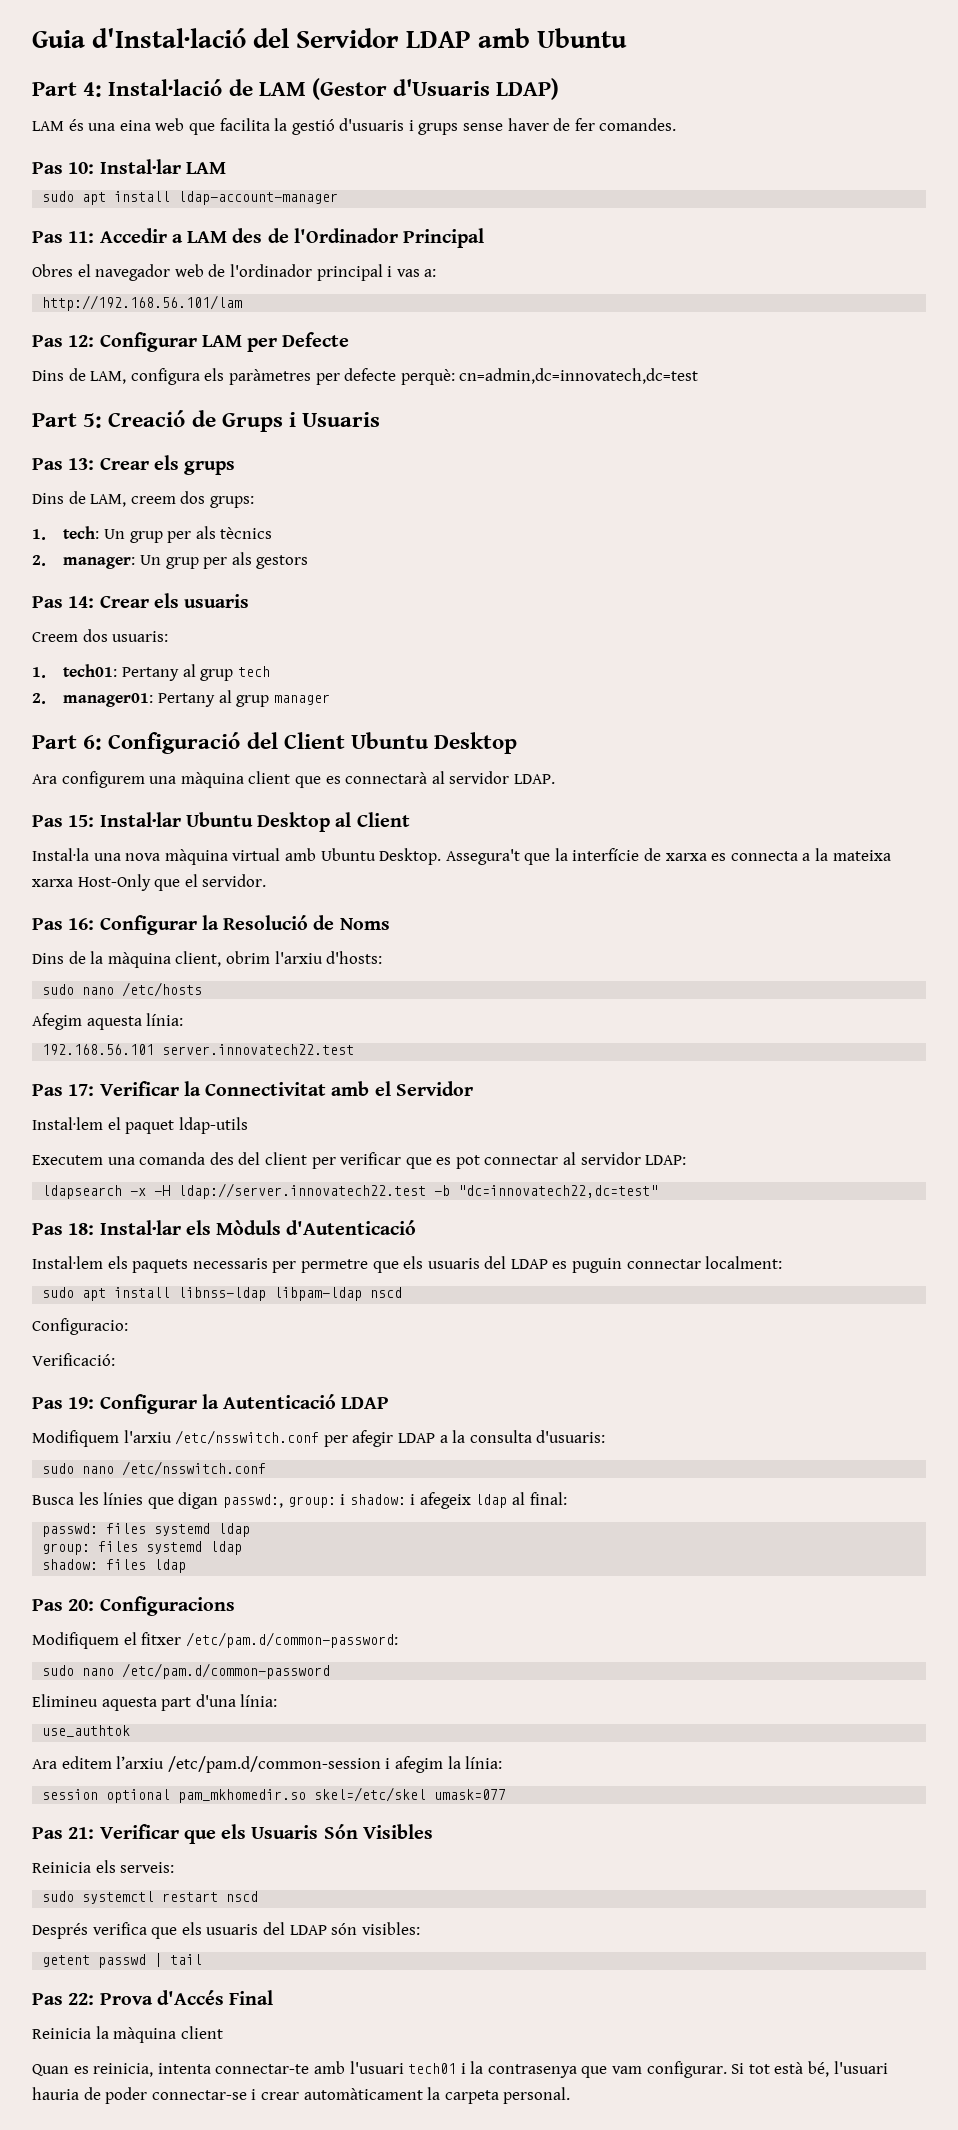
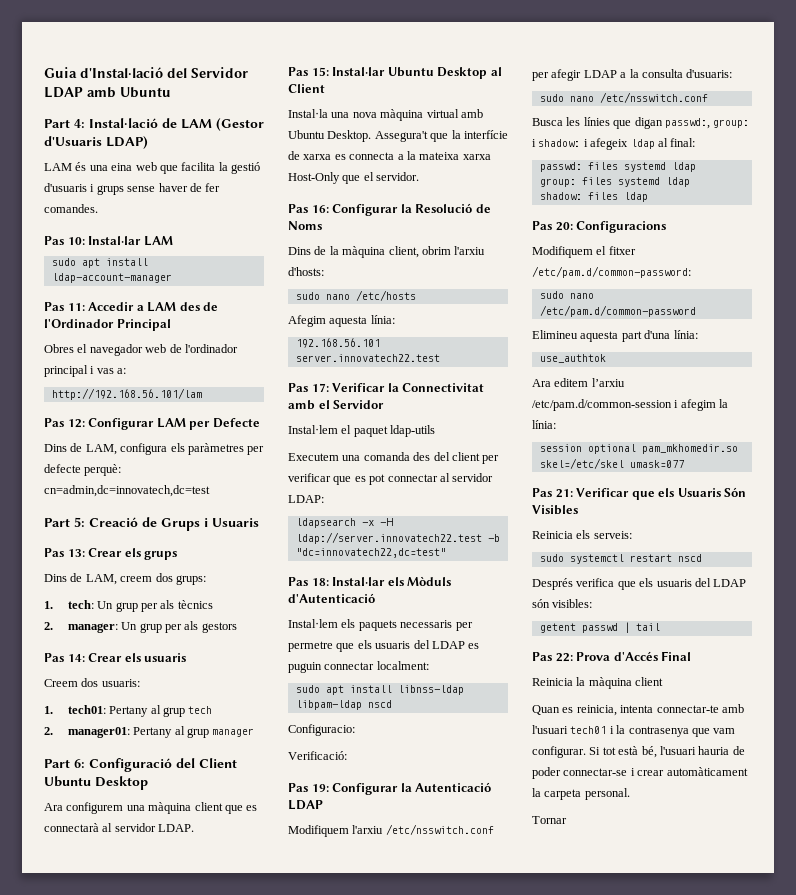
(571, 2095) none -> [532,816,567,824] // Tornar

